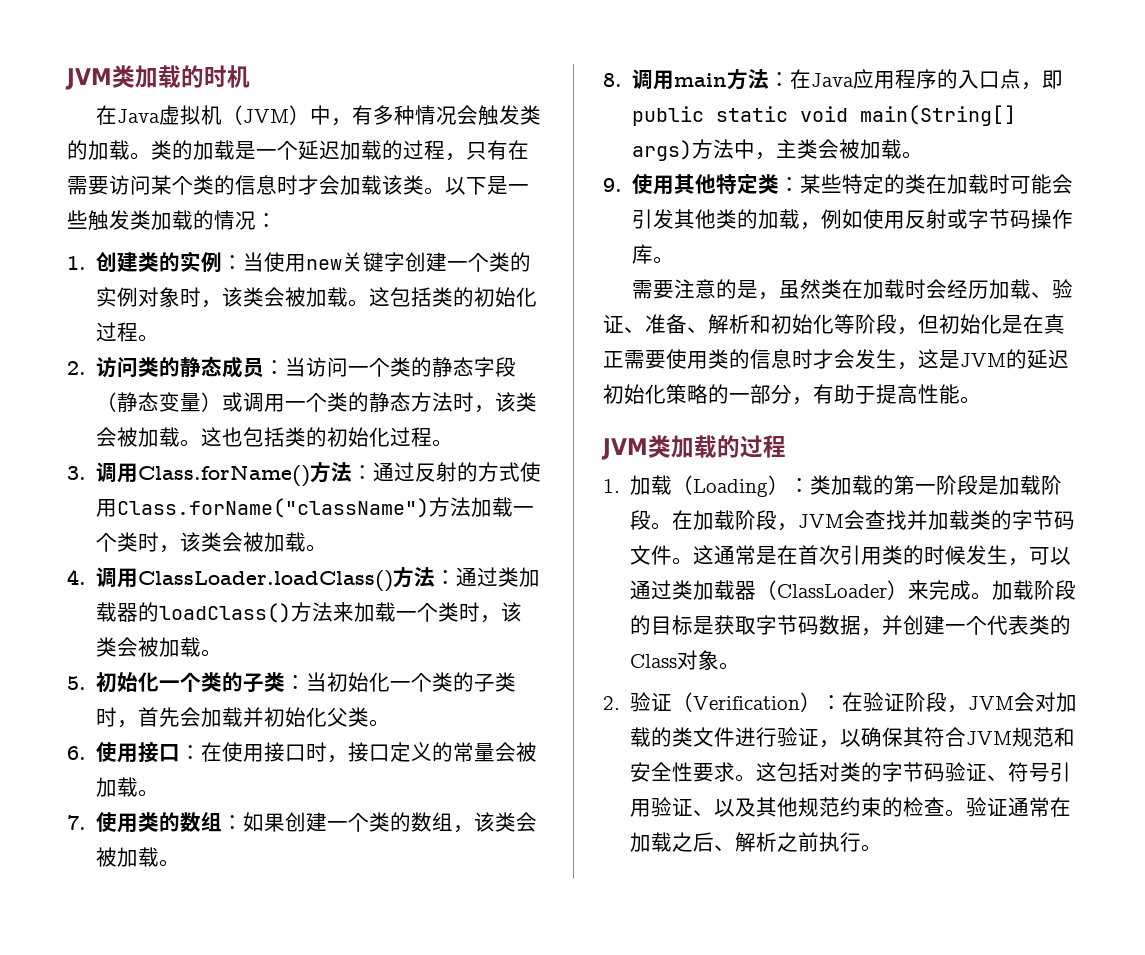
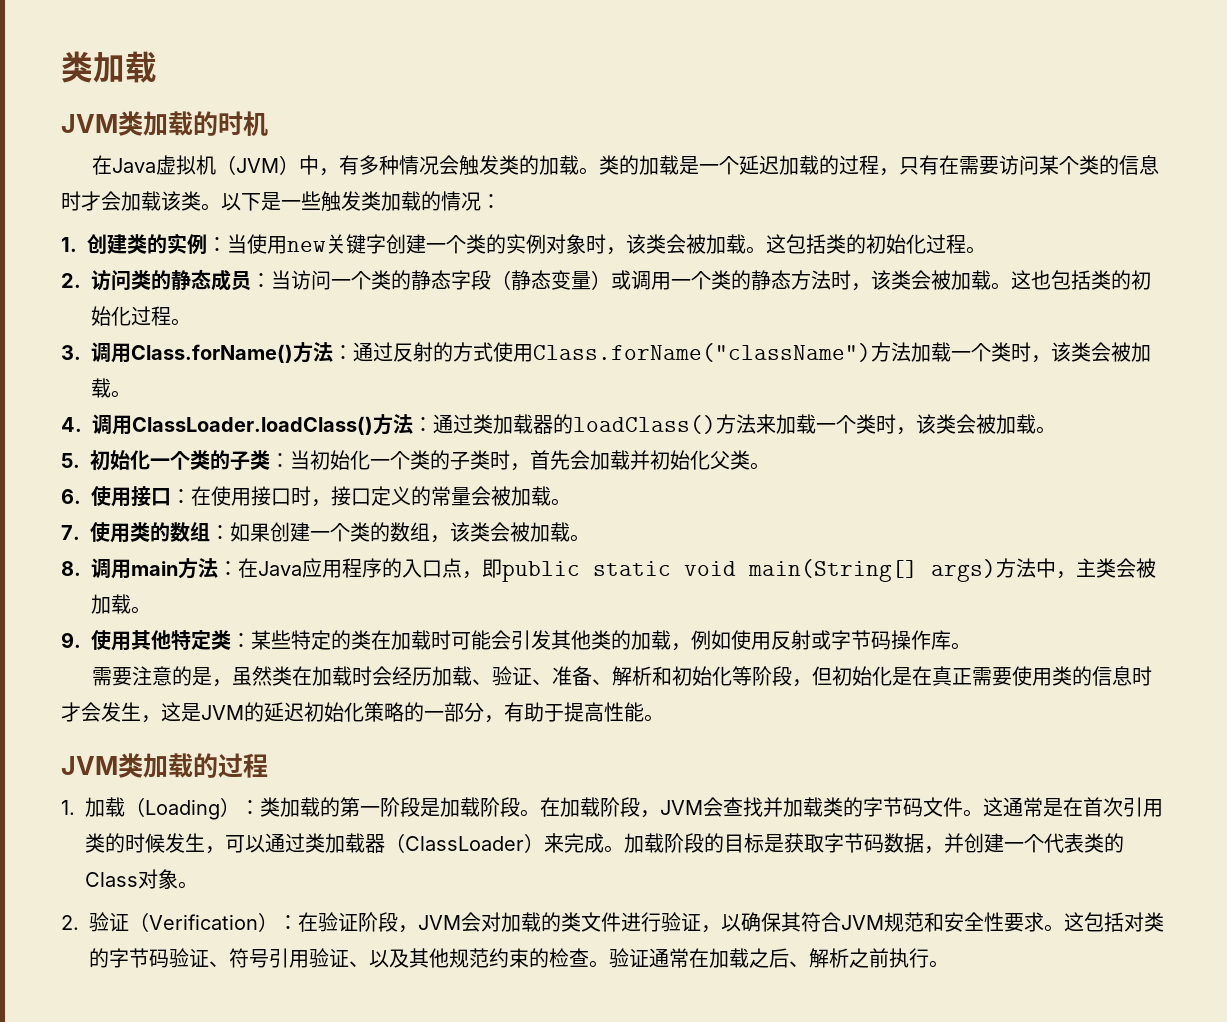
(65, 79) none -> [61,51,157,83] 类加载 //

